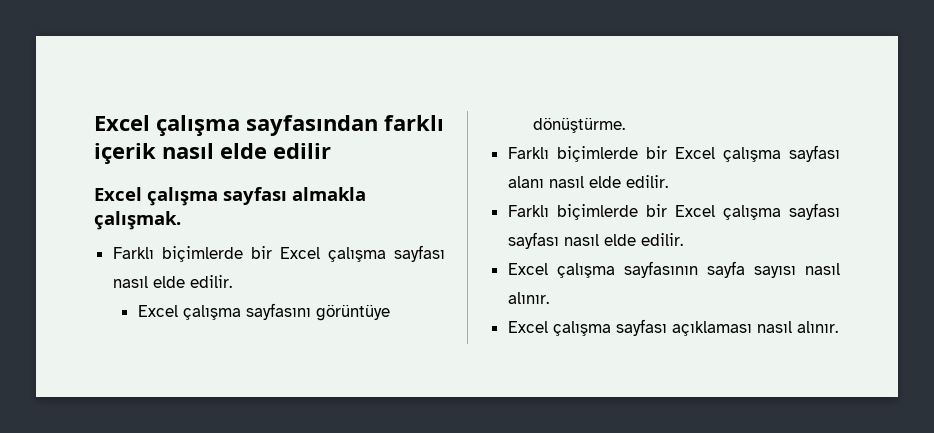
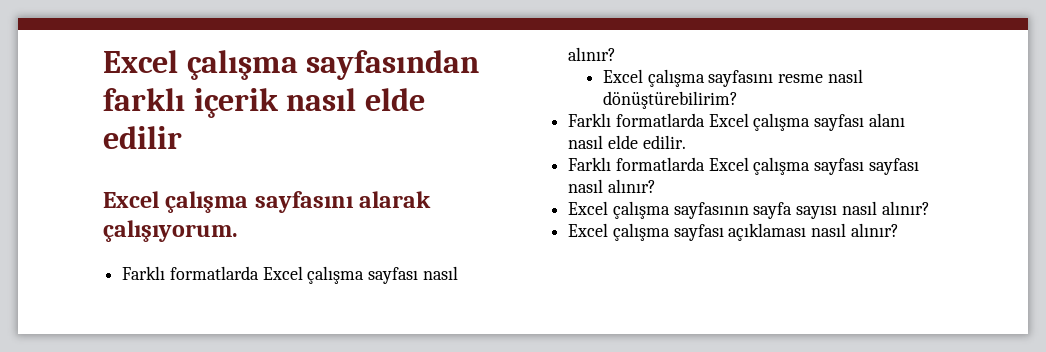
[223,187,366,205] [94,211,181,230] [112,246,272,262] sayfası almakla çalışmak. // Farklı biçimlerde bir -> [254,191,432,213] [103,220,238,242] [122,266,259,280] sayfasını alarak çalışıyorum. // Farklı formatlarda
[152,275,232,288] [137,303,390,321] [532,117,625,133] [507,146,667,162] elde edilir. // Excel çalışma sayfasını görüntüye dönüştürme. // Farklı biçimlerde bir -> [568,47,617,61] [602,69,863,87] [602,91,738,109] [568,113,705,127] alınır? // Excel çalışma sayfasını resme nasıl dönüştürebilirim? // Farklı formatlarda
[556,204,667,220] biçimlerde bir -> [615,157,705,171] formatlarda
[603,233,683,246] elde edilir. -> [607,179,656,193] alınır?
[507,292,549,304] alınır. -> [881,201,930,215] alınır?
[796,321,838,333] alınır. -> [850,223,899,237] alınır?

